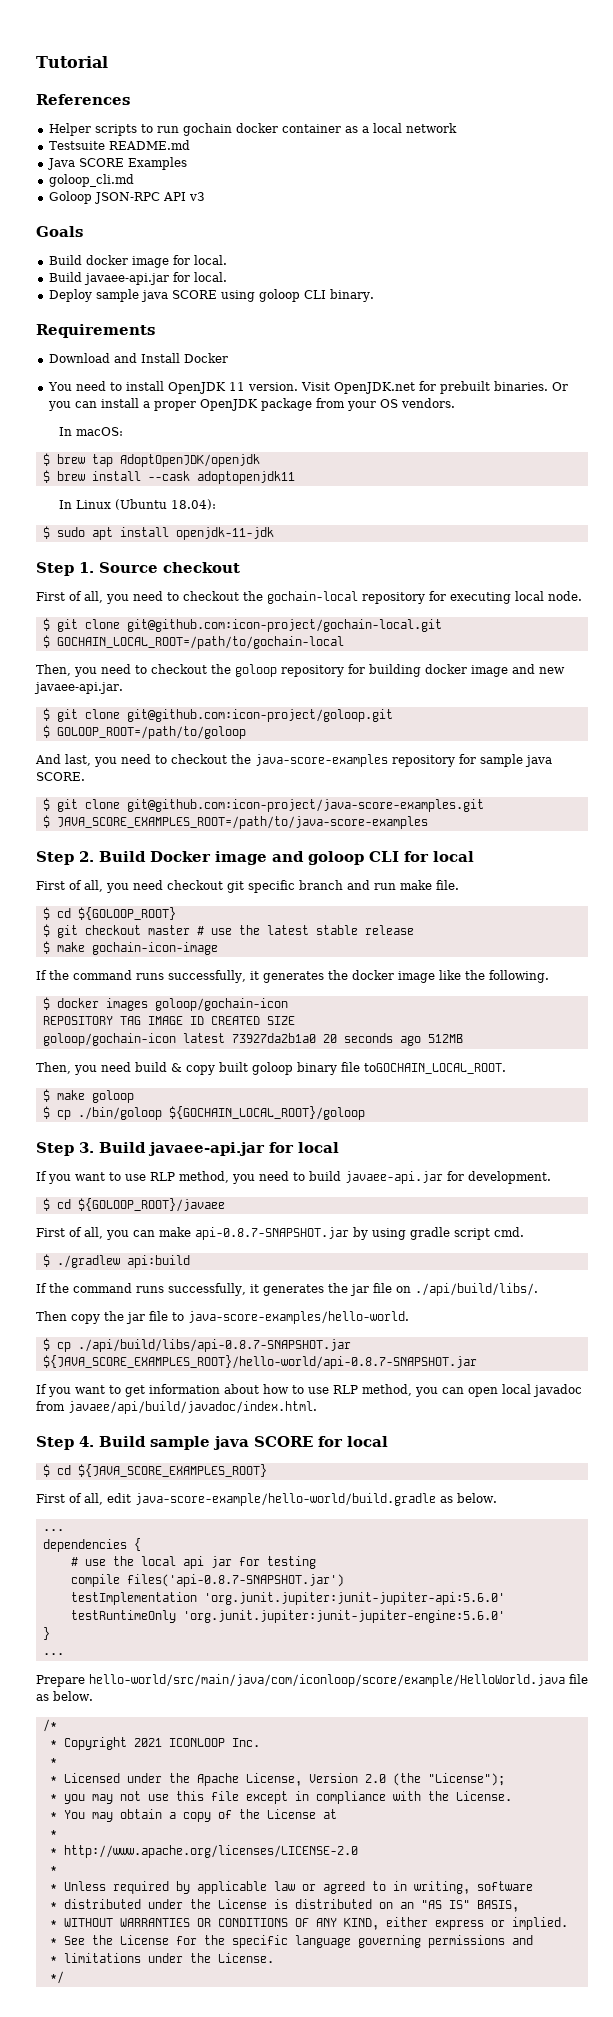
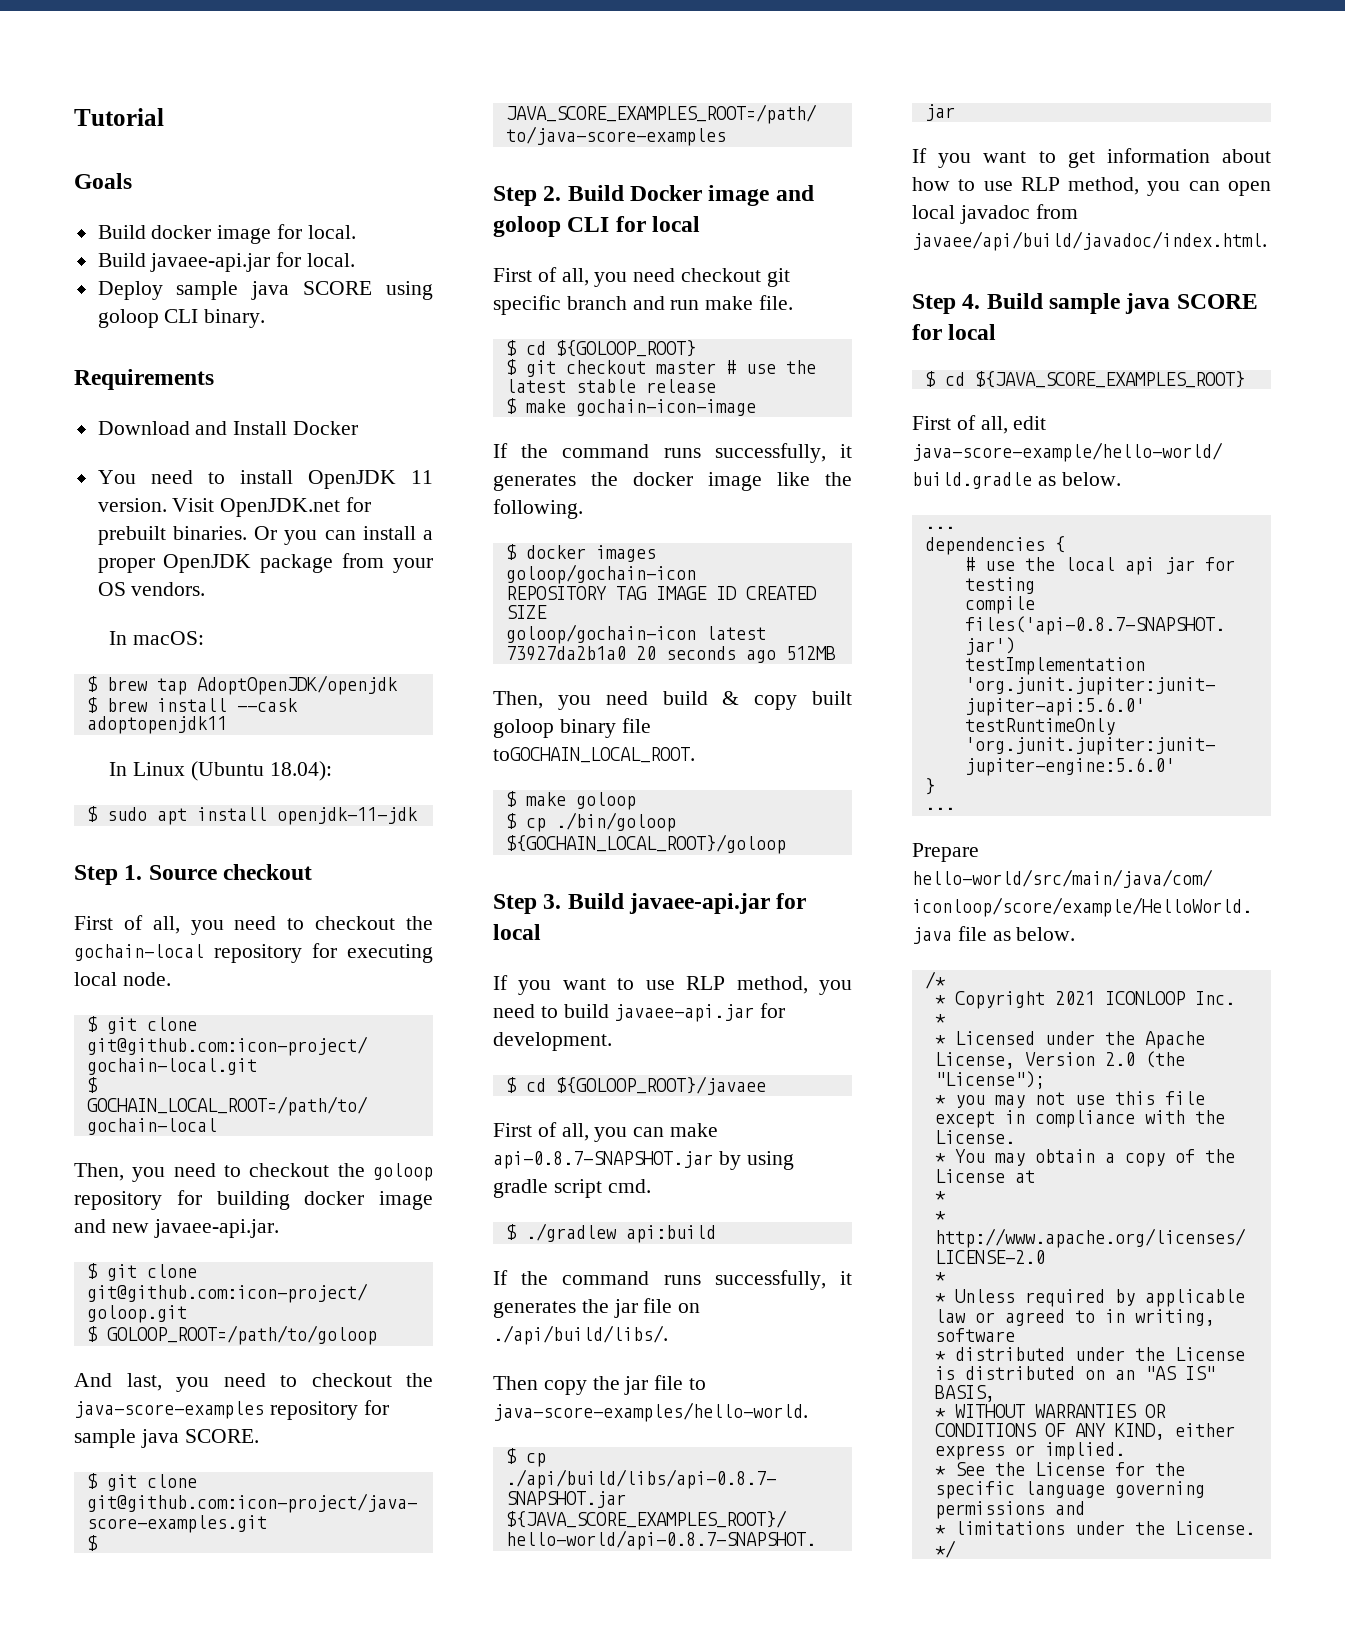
[36,94,130,105] [48,123,457,136] [48,140,190,150] [46,157,187,170] [48,174,134,187] [48,191,205,204] // References // Helper scripts to run gochain docker container as a local network // Testsuite README.md // Java SCORE Examples // goloop_cli.md // Goloop JSON-RPC API v3 -> (164, 117) none

